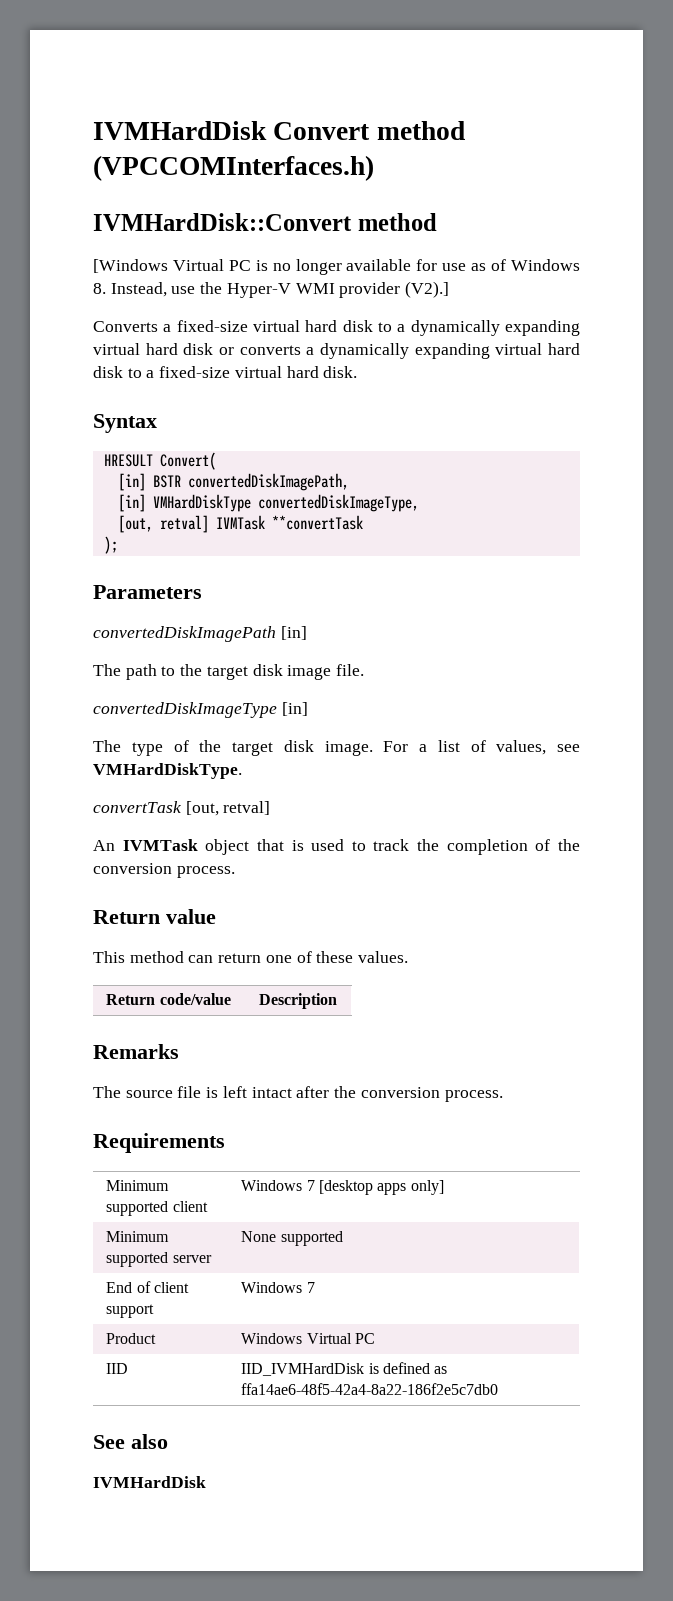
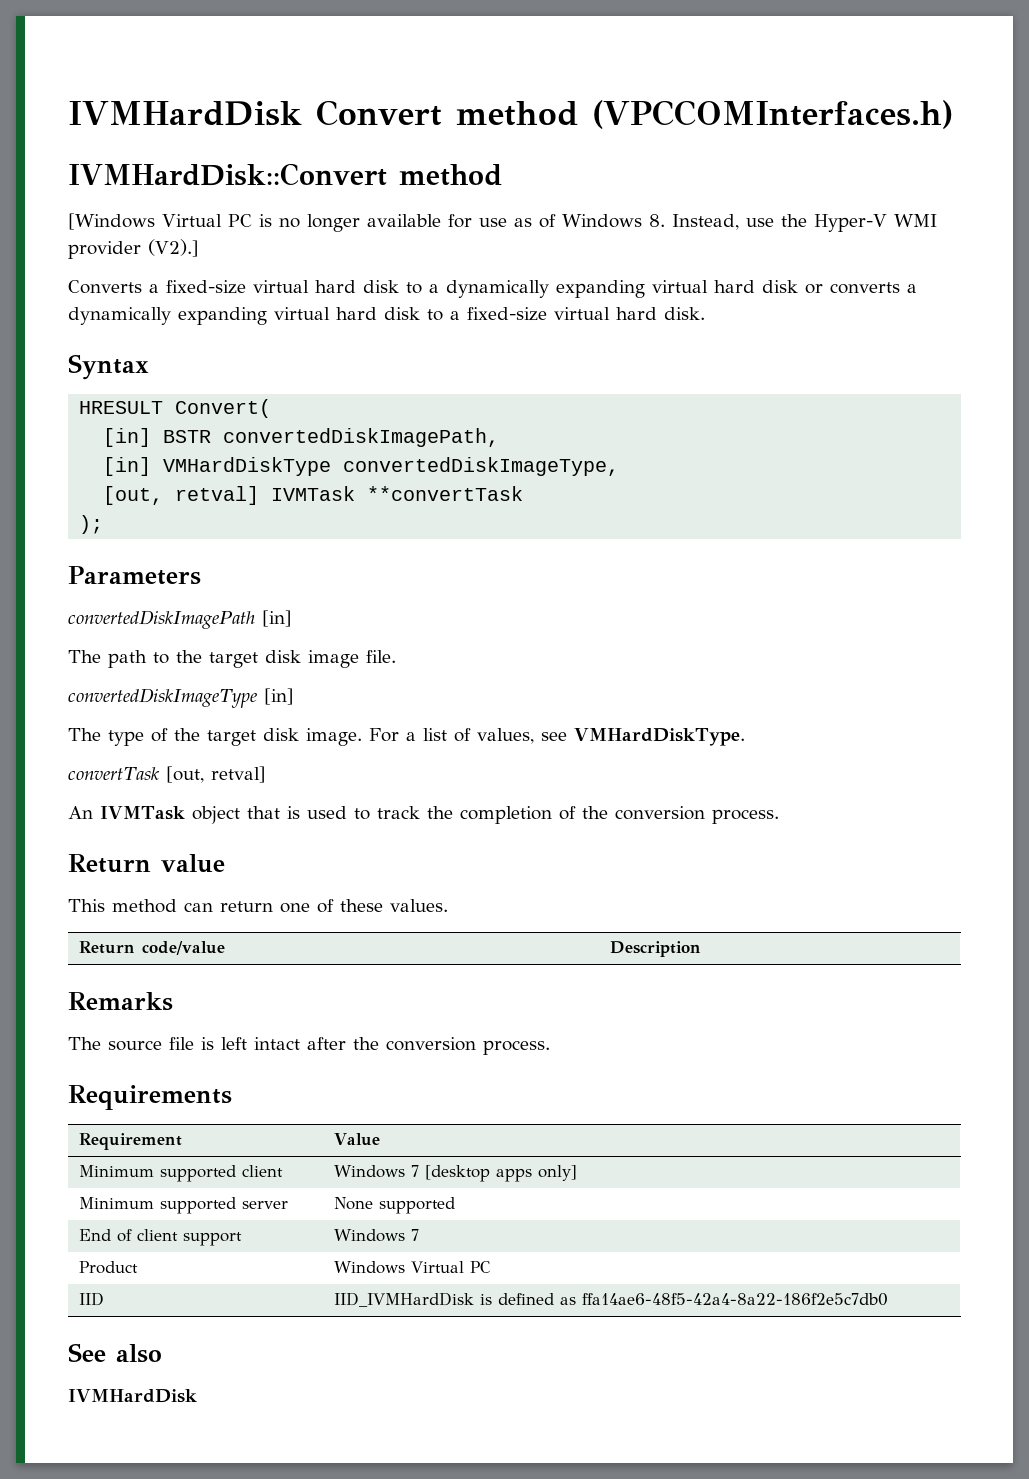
(225, 1143) none -> [78,1133,182,1150] [333,1133,380,1146] // Requirement | Value

